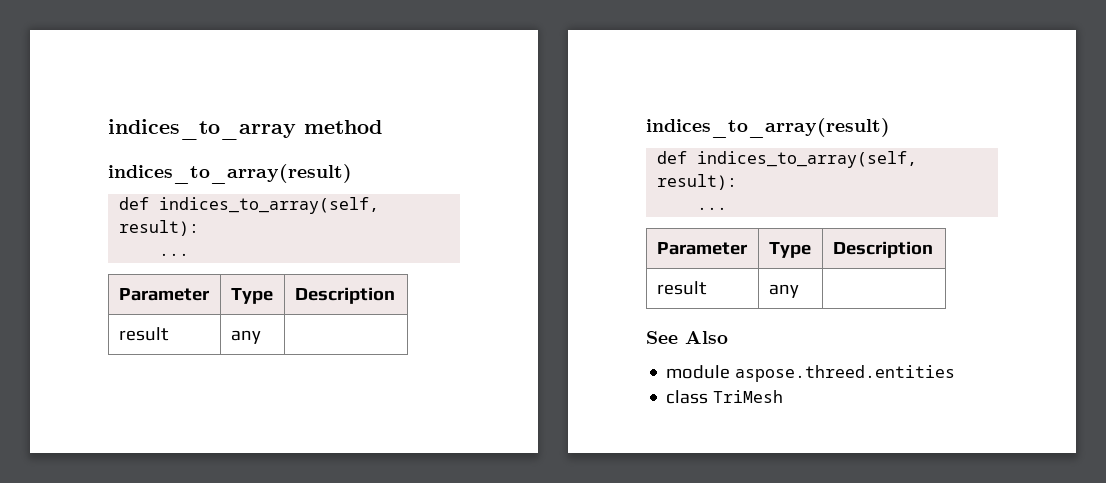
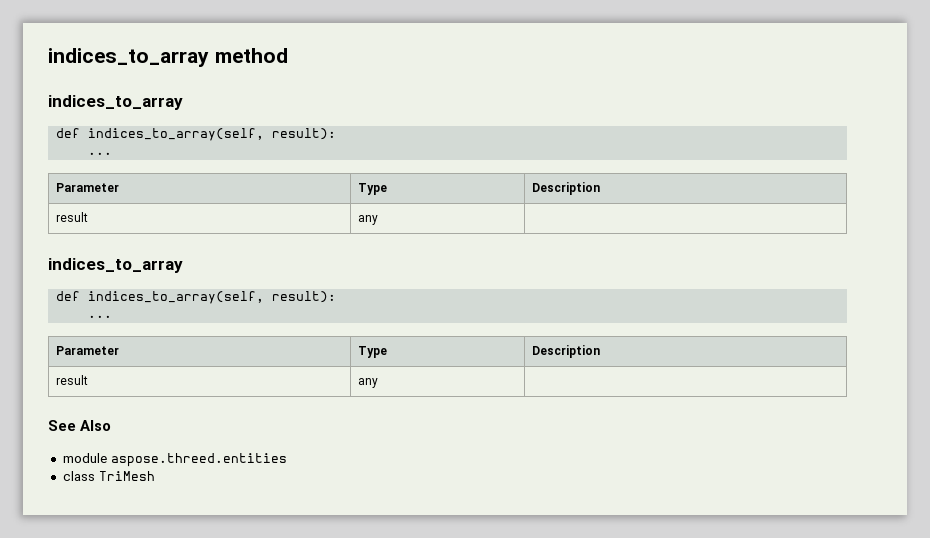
[108,164,352,184] [119,197,380,214] [119,220,200,236] [159,253,190,256] [118,288,210,301] [230,288,273,304] [294,287,395,304] [118,327,169,341] [230,330,261,344] [646,118,890,138] indices_to_array(result) // def indices_to_array(self, result): // ... // Parameter | Type | Description // result | any | // indices_to_array(result) -> [48,95,183,110] [56,128,337,141] [88,152,113,155] [56,183,120,192] [358,183,388,195] [532,182,601,195] [56,212,89,222] [358,215,379,225] [48,258,183,273] indices_to_array // def indices_to_array(self, result): // ... // Parameter | Type | Description // result | any | // indices_to_array

